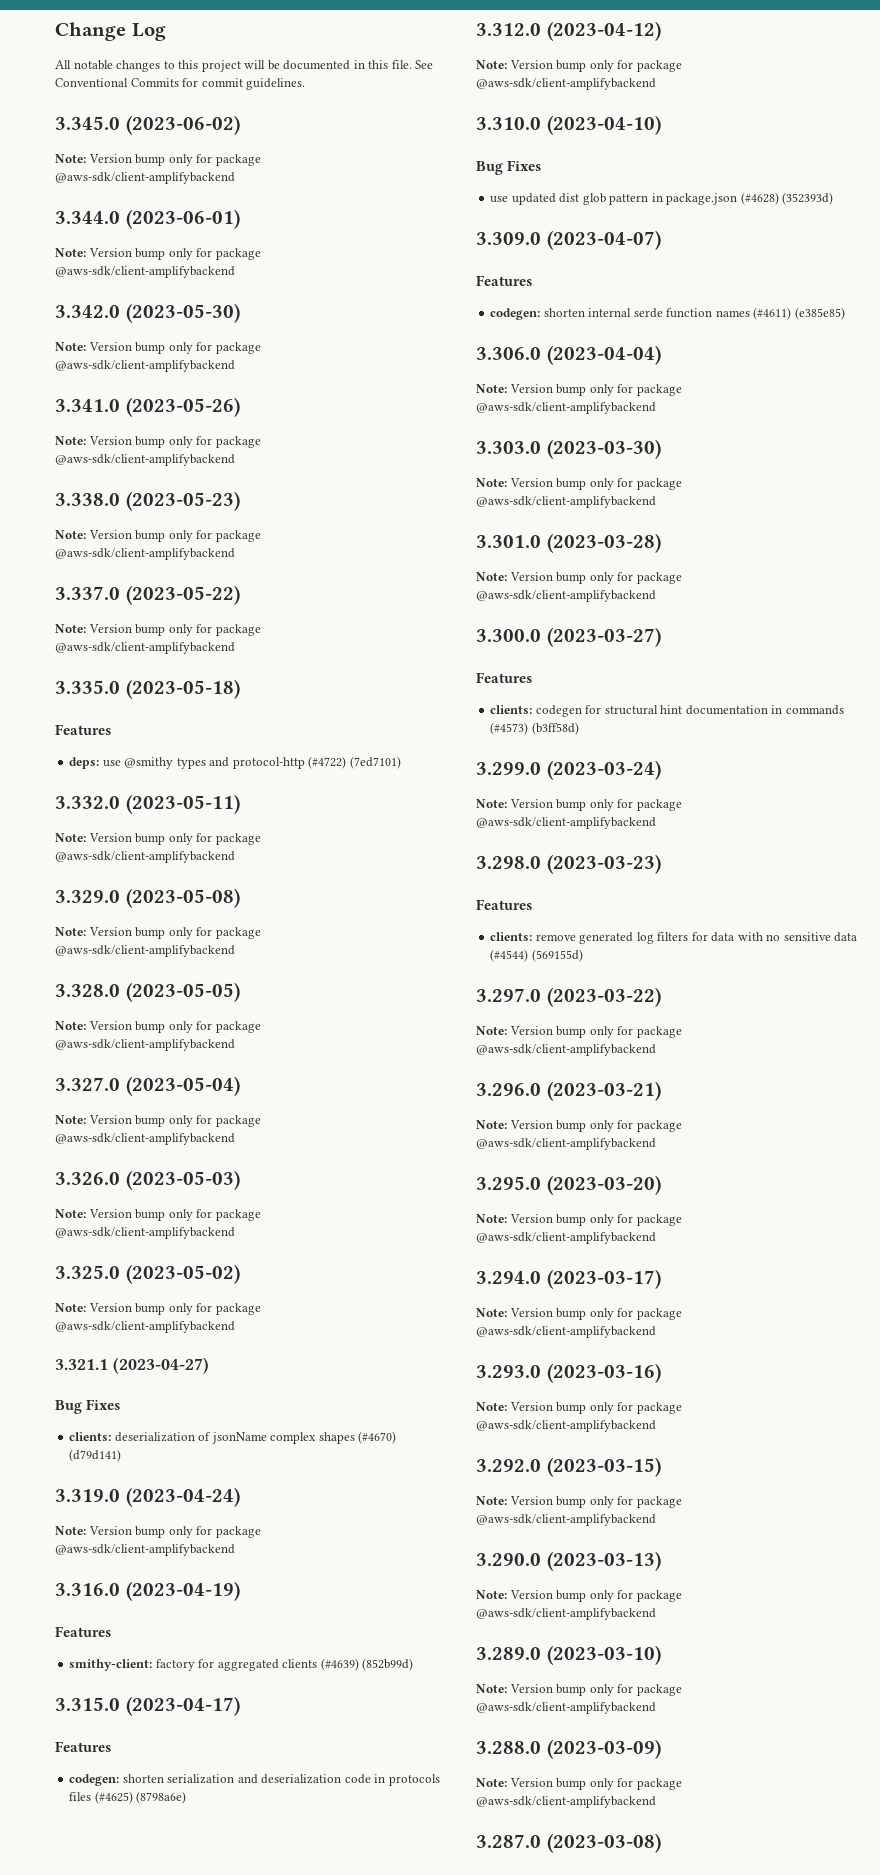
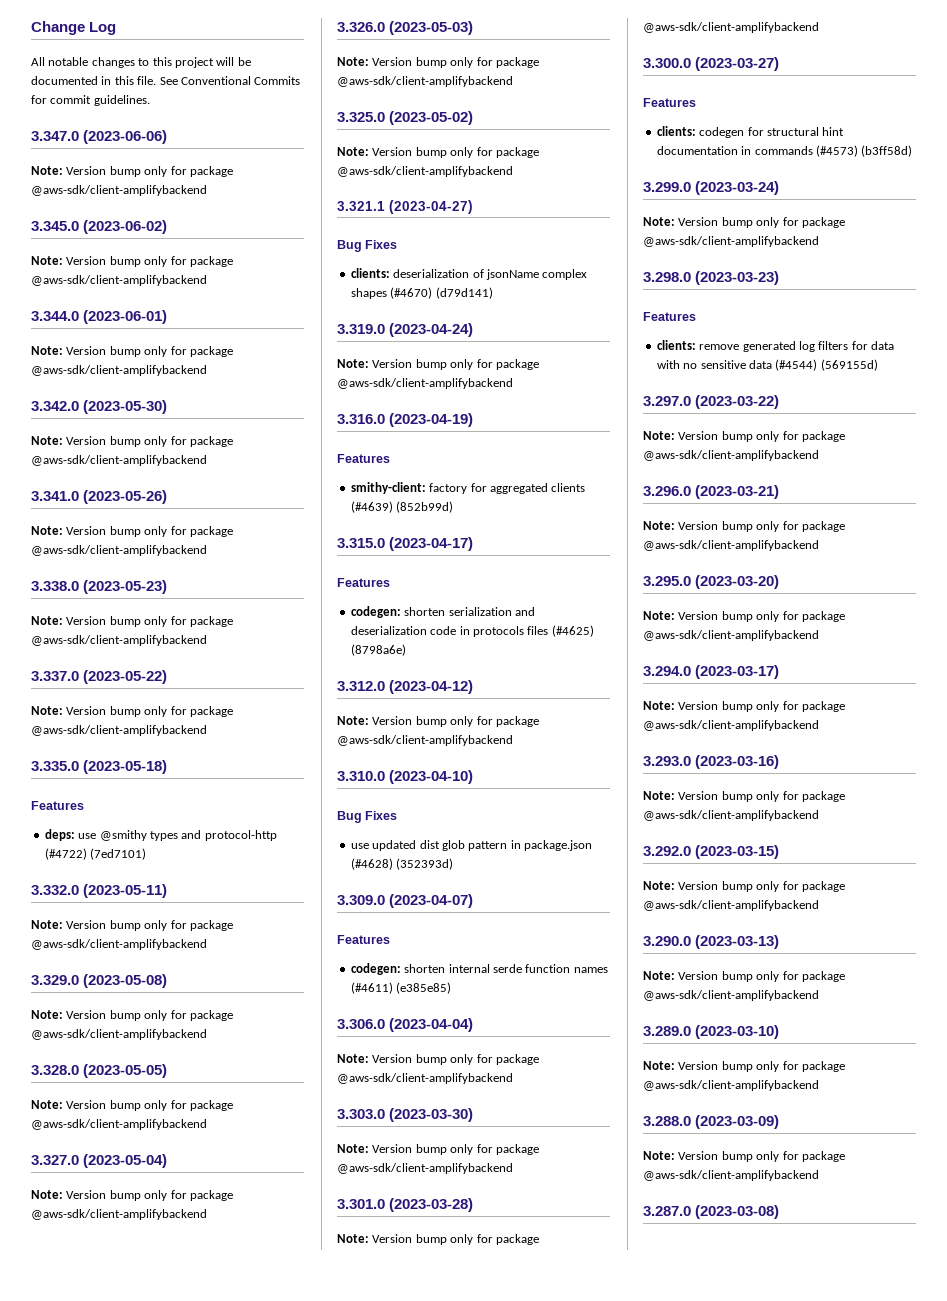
(306, 84) none -> [31,130,168,144] [31,166,233,177] [31,185,207,196] // 3.347.0 (2023-06-06) // Note: Version bump only for package @aws-sdk/client-amplifybackend

